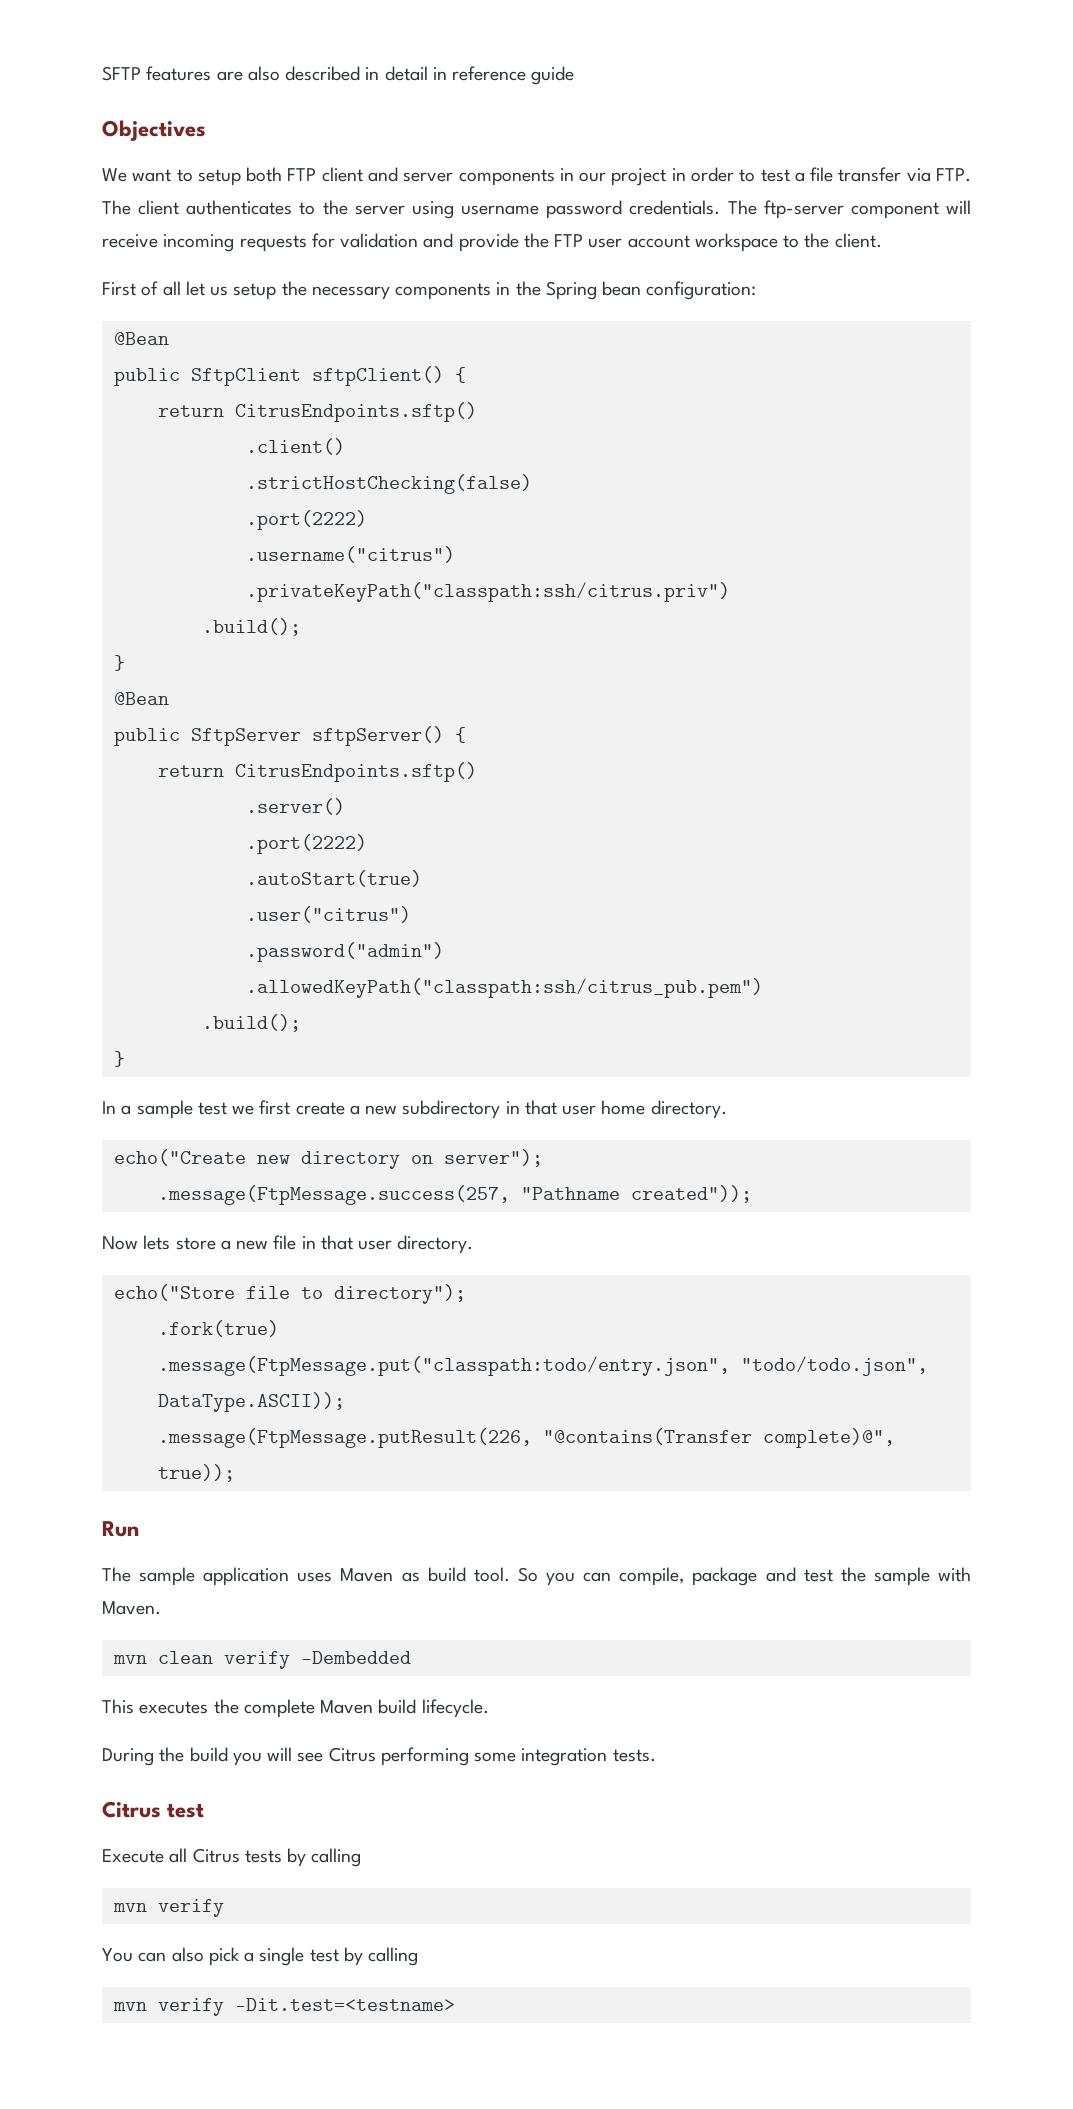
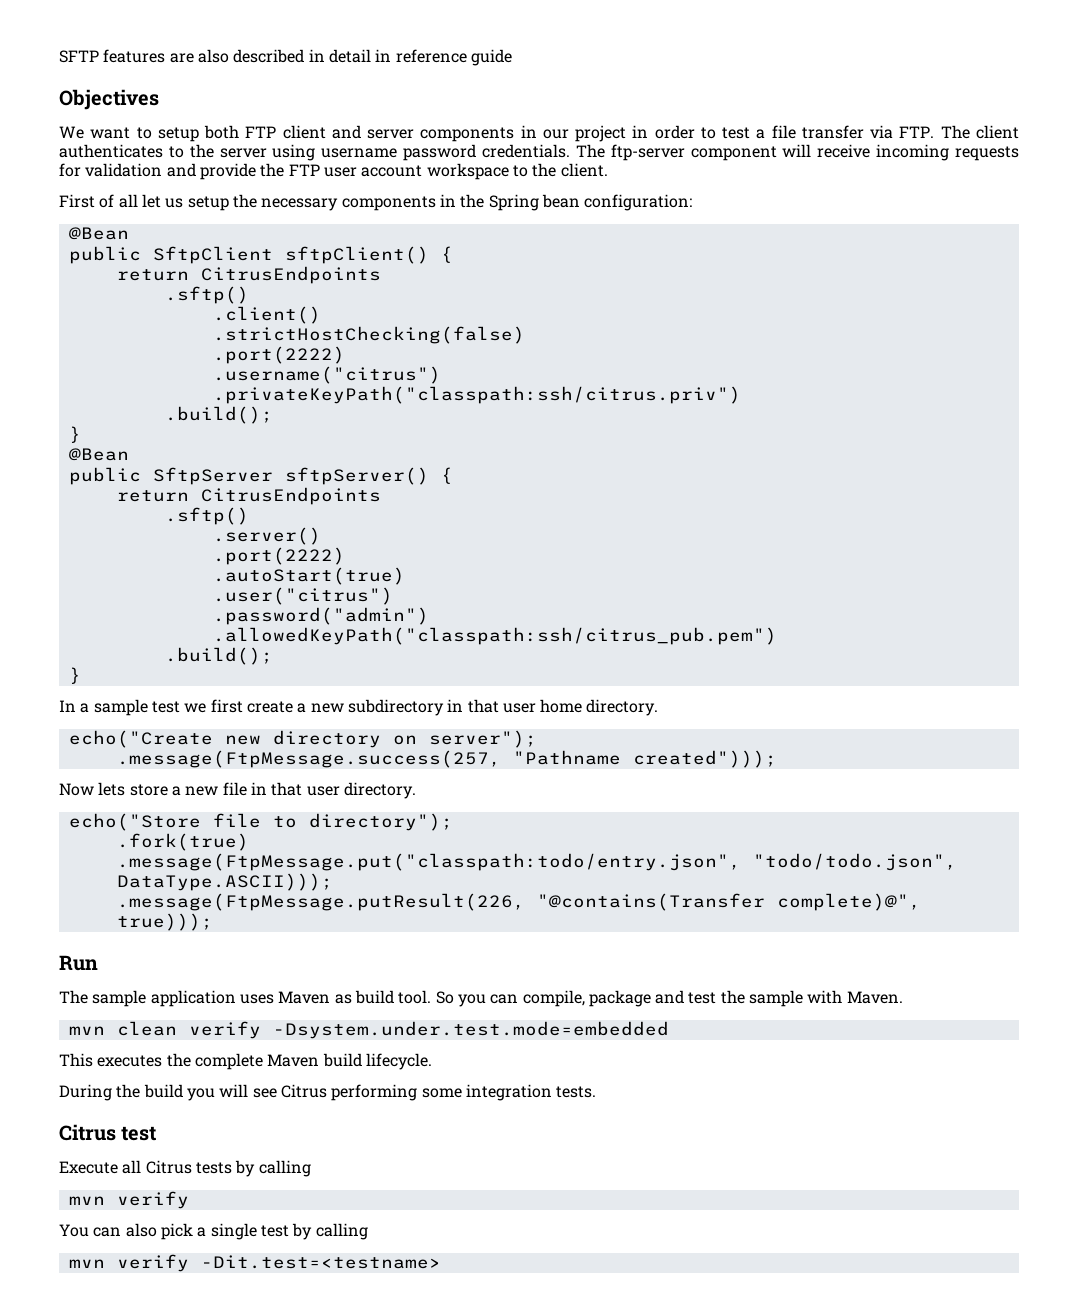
[234,402,477,422] CitrusEndpoints.sftp() -> [200,266,381,284] [164,286,249,304] CitrusEndpoints // .sftp()
[234,762,477,782] CitrusEndpoints.sftp() -> [200,487,381,505] [164,507,249,525] CitrusEndpoints // .sftp()
[630,1185,752,1203] created")); -> [632,750,777,768] created")));
[157,1392,345,1412] DataType.ASCII)); -> [116,873,333,891] DataType.ASCII)));
[157,1464,235,1482] true)); -> [116,913,213,931] true)));
[300,1651,411,1664] -Dembedded -> [272,1021,669,1039] -Dsystem.under.test.mode=embedded

